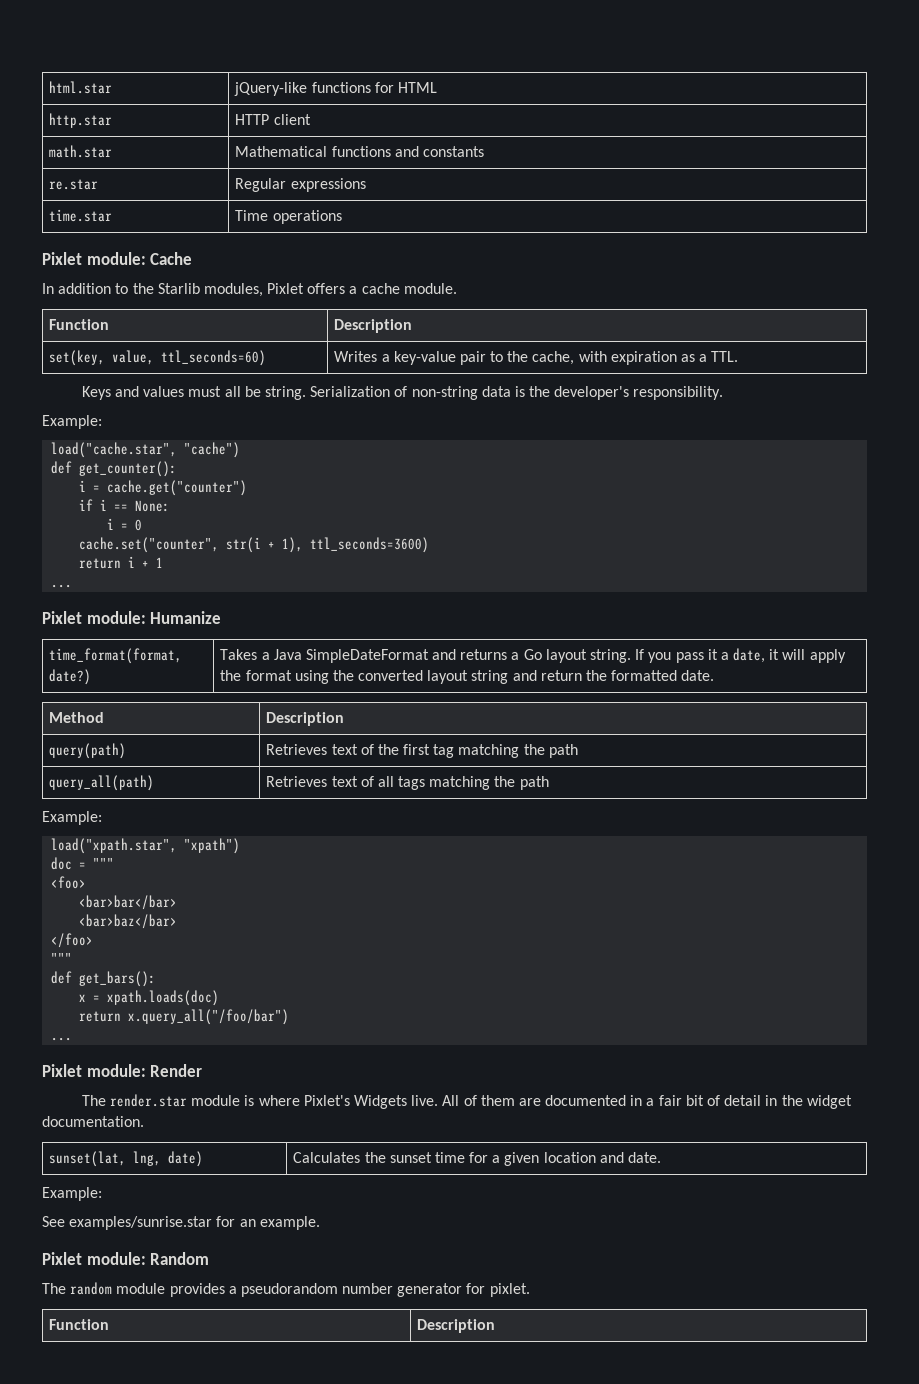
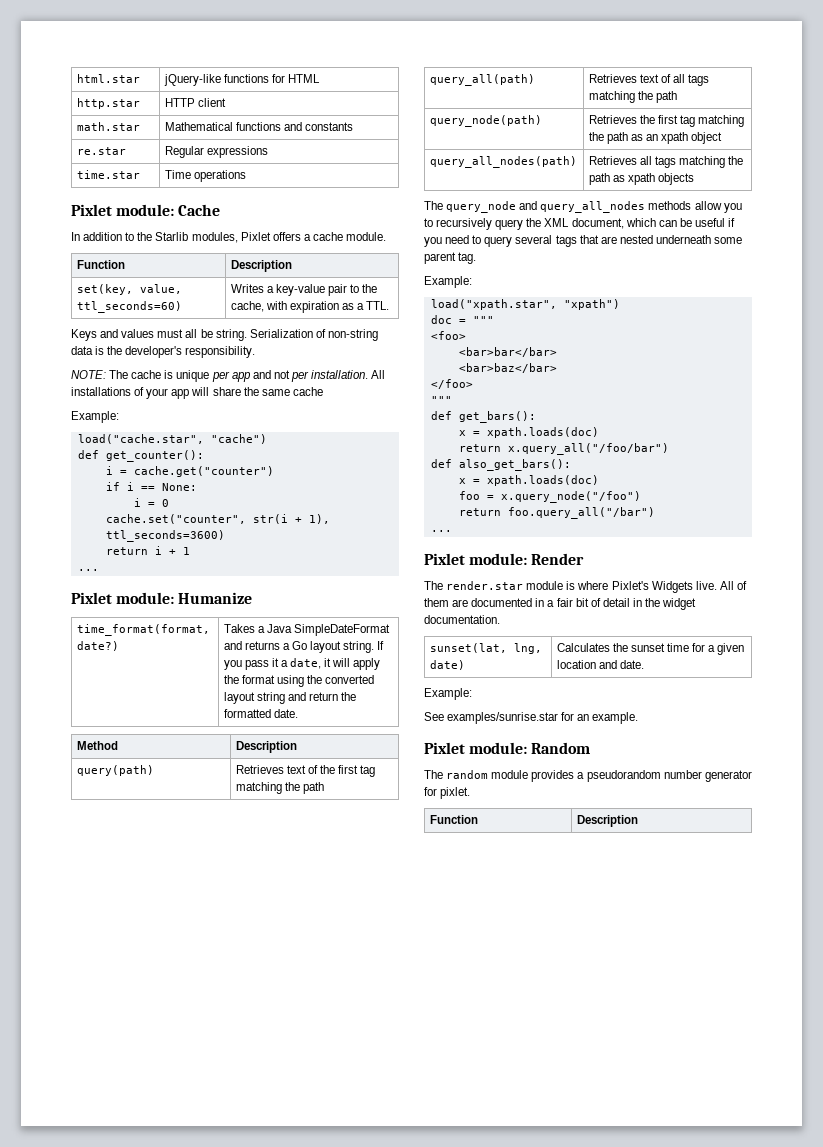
(724, 393) none -> [71,370,386,382] [71,387,323,399] // NOTE: The cache is unique per app and not per installation. All installations of your app will share the same cache
(549, 783) none -> [429,115,542,127] [588,115,745,127] [588,132,723,144] [429,156,577,168] [588,156,744,168] [588,173,694,185] [424,201,742,213] [424,218,736,230] [424,235,743,247] [424,252,477,264] // query_node(path) | Retrieves the first tag matching the path as an xpath object // query_all_nodes(path) | Retrieves all tags matching the path as xpath objects // The query_node and query_all_nodes methods allow you to recursively query the XML document, which can be useful if you need to query several tags that are nested underneath some parent tag.
(290, 1017) none -> [430,459,571,471] [458,475,599,486] [458,491,641,503] [458,507,655,519] // def also_get_bars(): // x = xpath.loads(doc) // foo = x.query_node("/foo") // return foo.query_all("/bar")

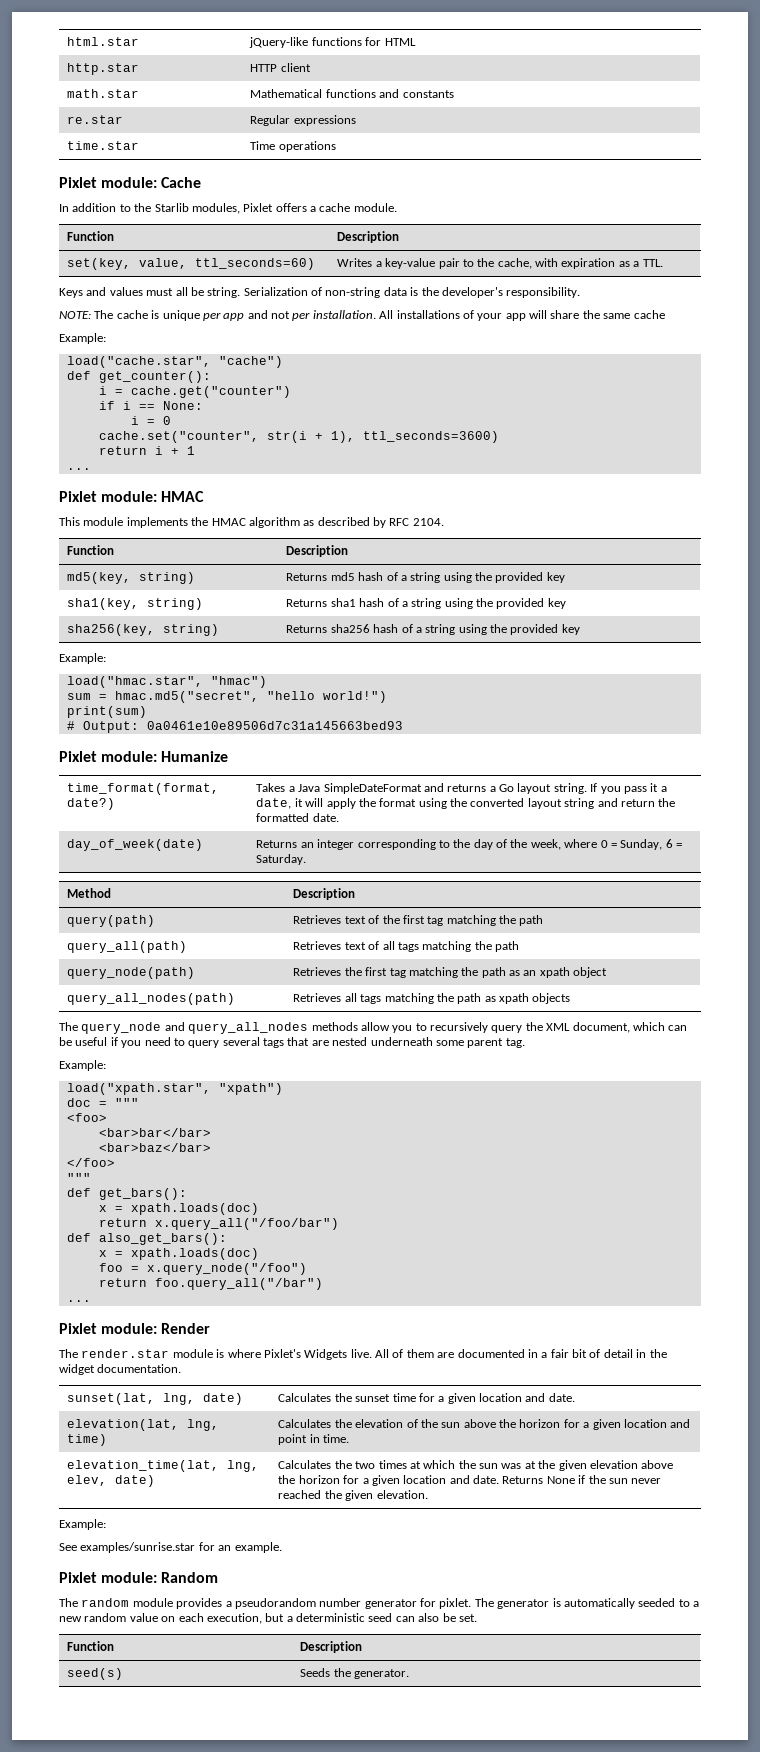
(99, 570) none -> [59,491,205,502] [59,517,444,528] [67,545,115,555] [286,545,349,557] [67,572,196,584] [286,572,565,583] [67,598,204,610] [286,598,566,609] [67,624,220,636] [286,624,580,635] [59,653,106,664] [66,676,267,688] [66,691,387,703] [66,706,147,718] [66,721,403,733] // Pixlet module: HMAC // This module implements the HMAC algorithm as described by RFC 2104. // Function | Description // md5(key, string) | Returns md5 hash of a string using the provided key // sha1(key, string) | Returns sha1 hash of a string using the provided key // sha256(key, string) | Returns sha256 hash of a string using the provided key // Example: // load("hmac.star", "hmac") // sum = hmac.md5("secret", "hello world!") // print(sum) // # Output: 0a0461e10e89506d7c31a145663bed93
(298, 713) none -> [67,839,204,851] [256,839,683,850] [256,854,307,865] // day_of_week(date) | Returns an integer corresponding to the day of the week, where 0 = Sunday, 6 = Saturday.
(644, 664) none -> [67,1419,220,1431] [67,1434,108,1446] [278,1419,691,1430] [278,1434,350,1445] [67,1460,260,1472] [67,1475,156,1487] [278,1460,674,1471] [278,1475,662,1486] [278,1490,428,1501] // elevation(lat, lng, time) | Calculates the elevation of the sun above the horizon for a given location and point in time. // elevation_time(lat, lng, elev, date) | Calculates the two times at which the sun was at the given elevation above the horizon for a given location and date. Returns None if the sun never reached the given elevation.
[429,815,478,824] [576,815,638,827] // Function | Description -> [474,1598,699,1609] [59,1613,477,1624] [67,1641,115,1651] [300,1641,363,1653] [67,1668,124,1680] [300,1668,410,1679] The generator is automatically seeded to a new random value on each execution, but a deterministic seed can also be set. // Function | Description // seed(s) | Seeds the generator.

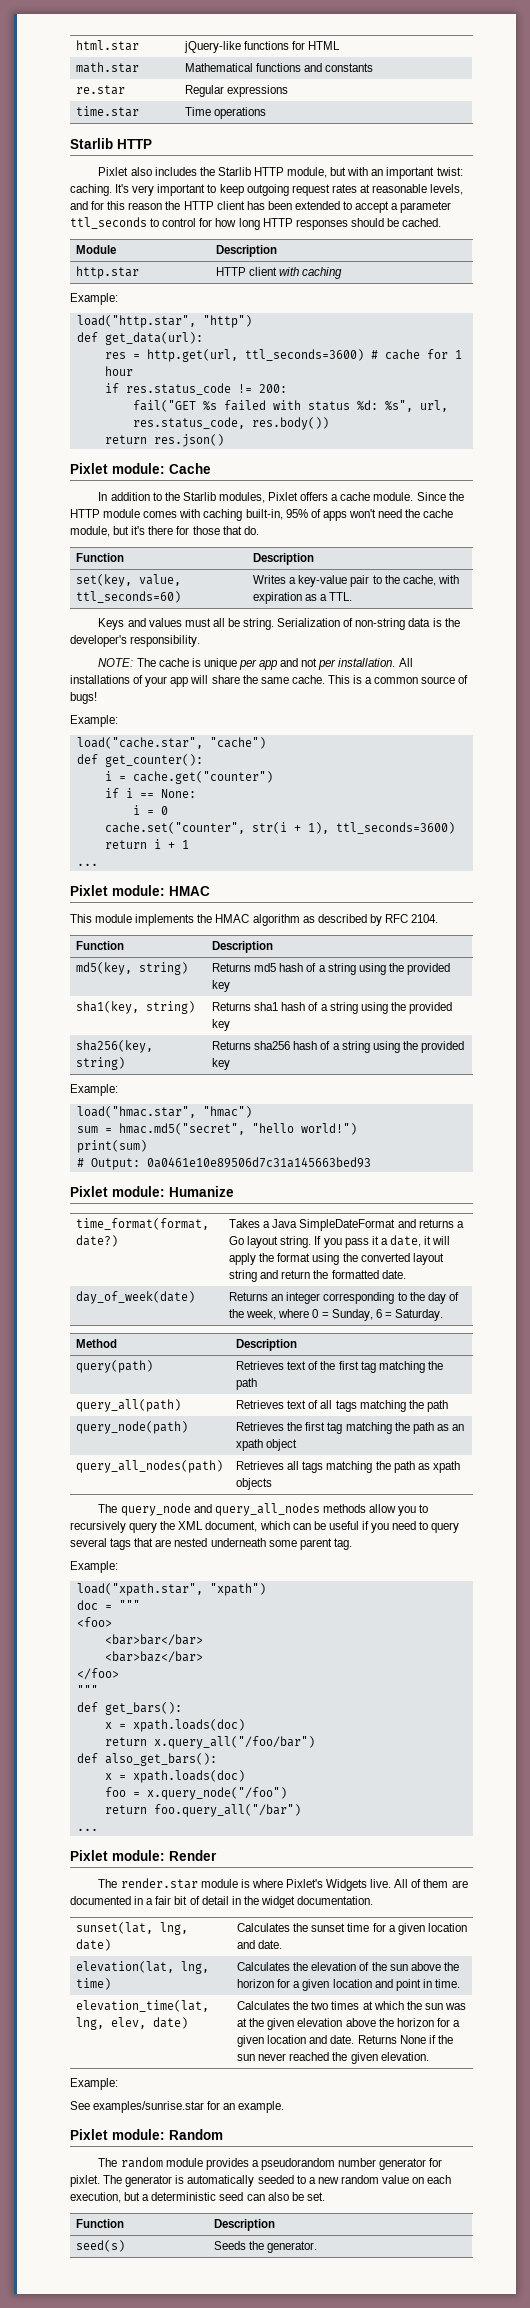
[67,63,140,75] [250,63,311,72] // http.star | HTTP client -> (341, 45) none
(336, 146) none -> [70,138,152,149] [98,167,463,179] [70,184,464,196] [70,201,452,213] [70,217,442,230] [76,245,117,254] [216,245,278,257] [76,266,140,279] [216,267,343,279] [70,293,118,305] [76,315,252,328] [76,332,203,345] [104,349,462,362] [104,366,133,376] [104,383,287,395] [132,400,448,412] [132,417,329,430] [104,434,224,447] // Starlib HTTP // Pixlet also includes the Starlib HTTP module, but with an important twist: caching. It's very important to keep outgoing request rates at reasonable levels, and for this reason the HTTP client has been extended to accept a parameter ttl_seconds to control for how long HTTP responses should be cached. // Module | Description // http.star | HTTP client with caching // Example: // load("http.star", "http") // def get_data(url): // res = http.get(url, ttl_seconds=3600) # cache for 1 hour // if res.status_code != 200: // fail("GET %s failed with status %d: %s", url, res.status_code, res.body()) // return res.json()
(397, 207) none -> [416,492,464,501] [70,509,454,521] [70,526,259,537] Since the HTTP module comes with caching built-in, 95% of apps won't need the cache module, but it's there for those that do.
[633,310,665,319] cache -> [291,675,469,684] [70,692,97,704] cache. This is a common source of bugs!

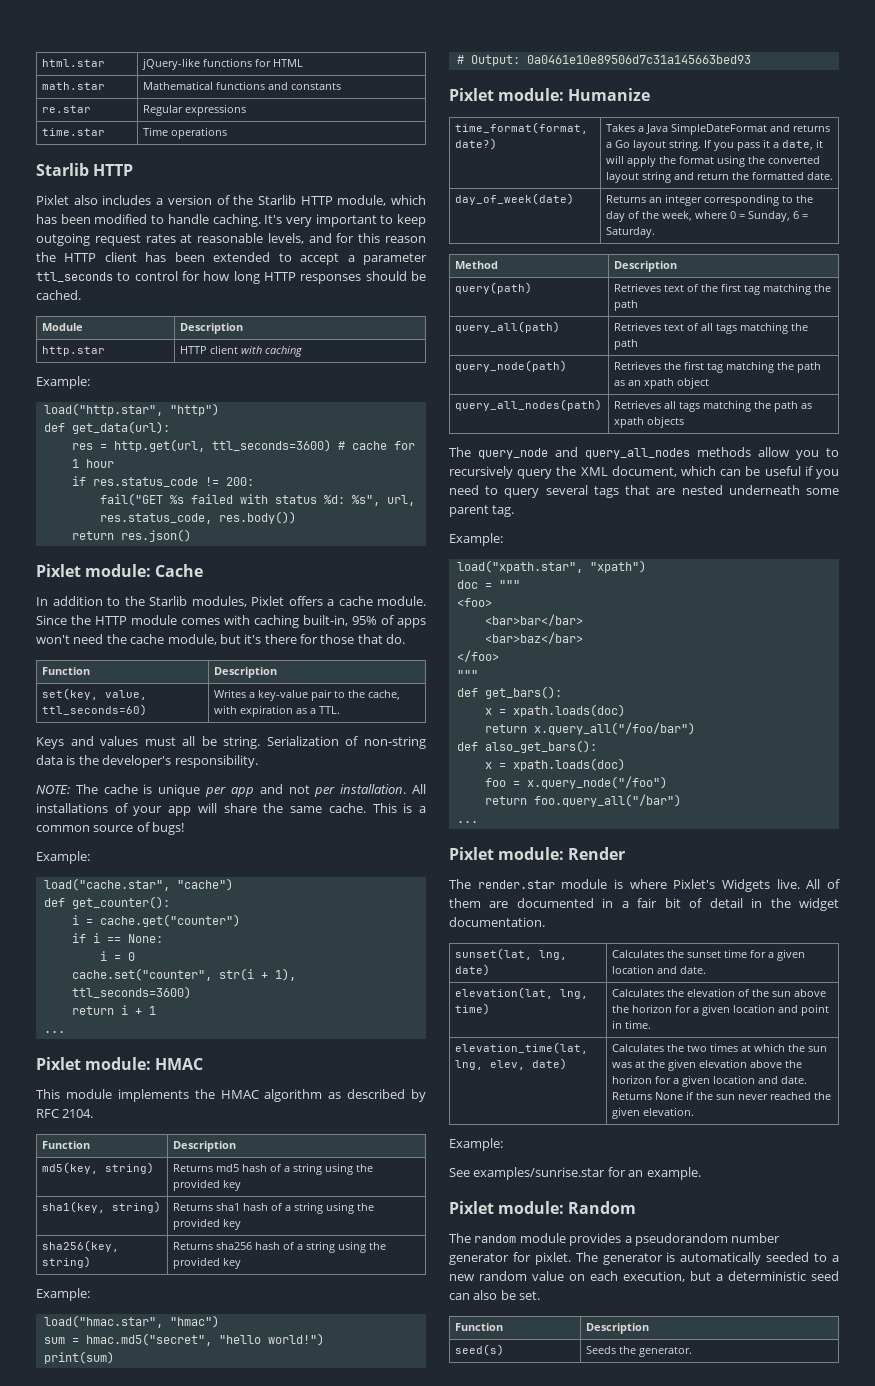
(197, 171) none -> [156,195,230,205] a version of
[330,167,463,179] but with an important twist: -> [390,195,426,205] [36,214,209,224] which has been modified to handle

